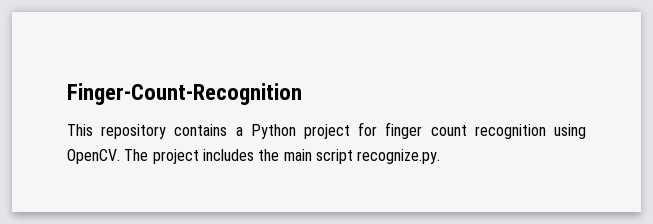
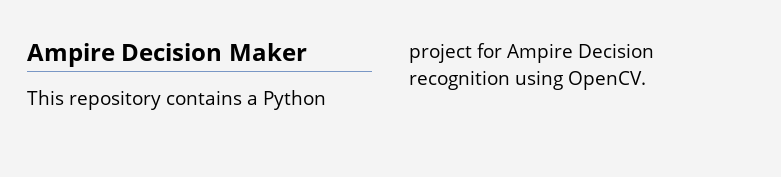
[67,83,302,105] Finger-Count-Recognition -> [27,43,307,67] Ampire Decision Maker
[385,122,467,139] finger count -> [507,43,654,63] Ampire Decision
[124,149,441,164] The project includes the main script recognize.py. -> (646, 80) none

